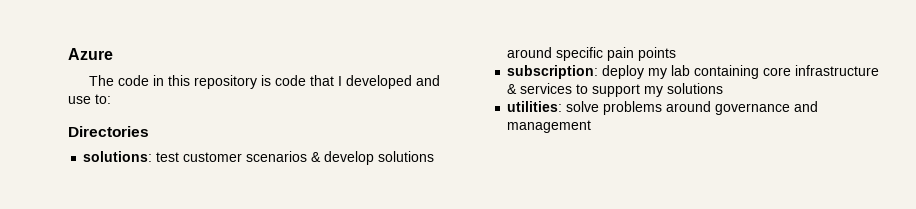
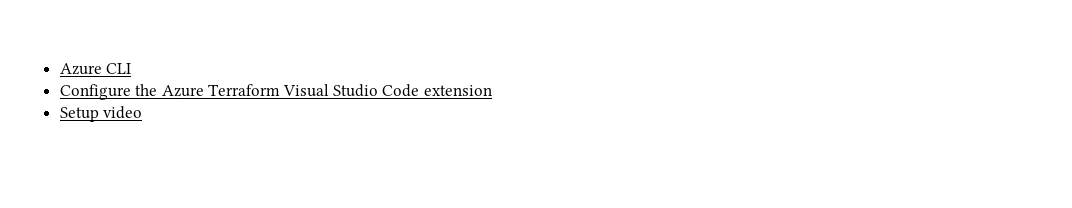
[68,48,113,60] [89,75,441,89] [68,94,111,104] [68,126,149,137] [83,151,435,165] [507,47,677,61] [507,65,880,79] [507,83,724,97] [507,101,819,115] [507,120,592,133] Azure // The code in this repository is code that I developed and use to: // Directories // solutions: test customer scenarios & develop solutions around specific pain points // subscription: deploy my lab containing core infrastructure & services to support my solutions // utilities: solve problems around governance and management -> [59,63,132,75] [59,84,492,100] [59,106,143,122] Azure CLI // Configure the Azure Terraform Visual Studio Code extension // Setup video

